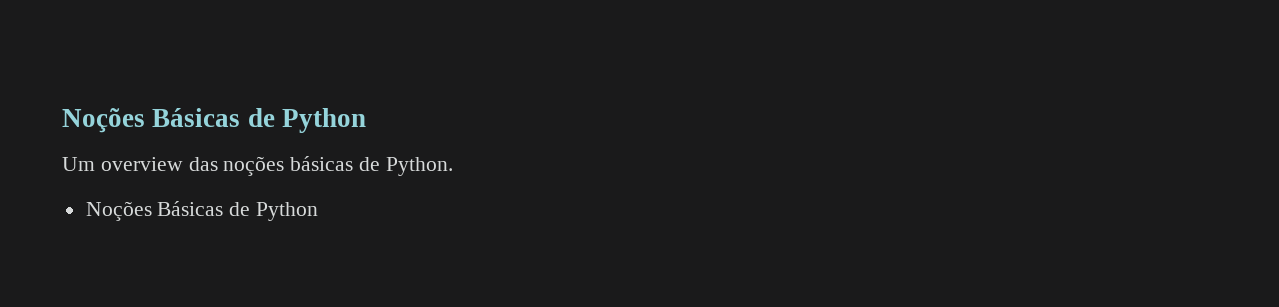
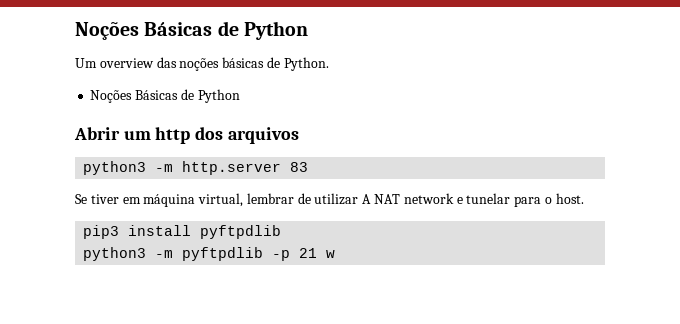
(319, 211) none -> [74,127,299,144] [83,161,309,175] [75,193,584,207] [83,225,282,239] [83,247,336,261] // Abrir um http dos arquivos // python3 -m http.server 83 // Se tiver em máquina virtual, lembrar de utilizar A NAT network e tunelar para o host. // pip3 install pyftpdlib // python3 -m pyftpdlib -p 21 w

